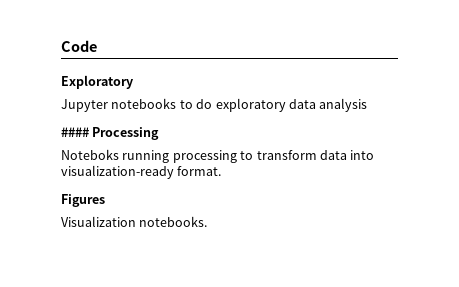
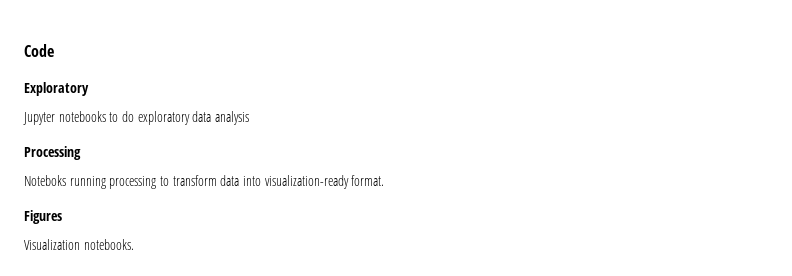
[61,127,89,137] #### -> (249, 118) none

